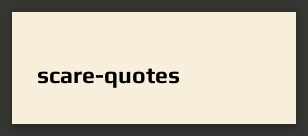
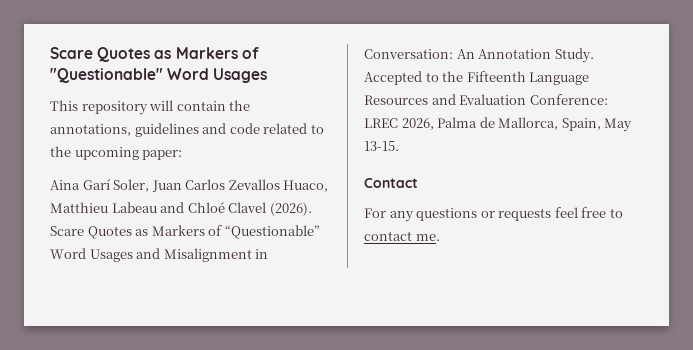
[37,68,180,88] scare-quotes -> [50,47,259,62] [50,68,268,83] [50,100,251,115] [50,123,324,137] [50,146,183,160] [50,179,329,192] [50,202,312,216] [50,225,320,239] [50,248,269,262] [364,48,594,63] [364,71,590,85] [364,94,608,105] [364,117,633,132] [364,141,399,151] [364,178,418,188] [364,207,623,222] [364,231,440,241] Scare Quotes as Markers of "Questionable" Word Usages // This repository will contain the annotations, guidelines and code related to the upcoming paper: // Aina Garí Soler, Juan Carlos Zevallos Huaco, Matthieu Labeau and Chloé Clavel (2026). Scare Quotes as Markers of “Questionable” Word Usages and Misalignment in Conversation: An Annotation Study. Accepted to the Fifteenth Language Resources and Evaluation Conference: LREC 2026, Palma de Mallorca, Spain, May 13-15. // Contact // For any questions or requests feel free to contact me.

